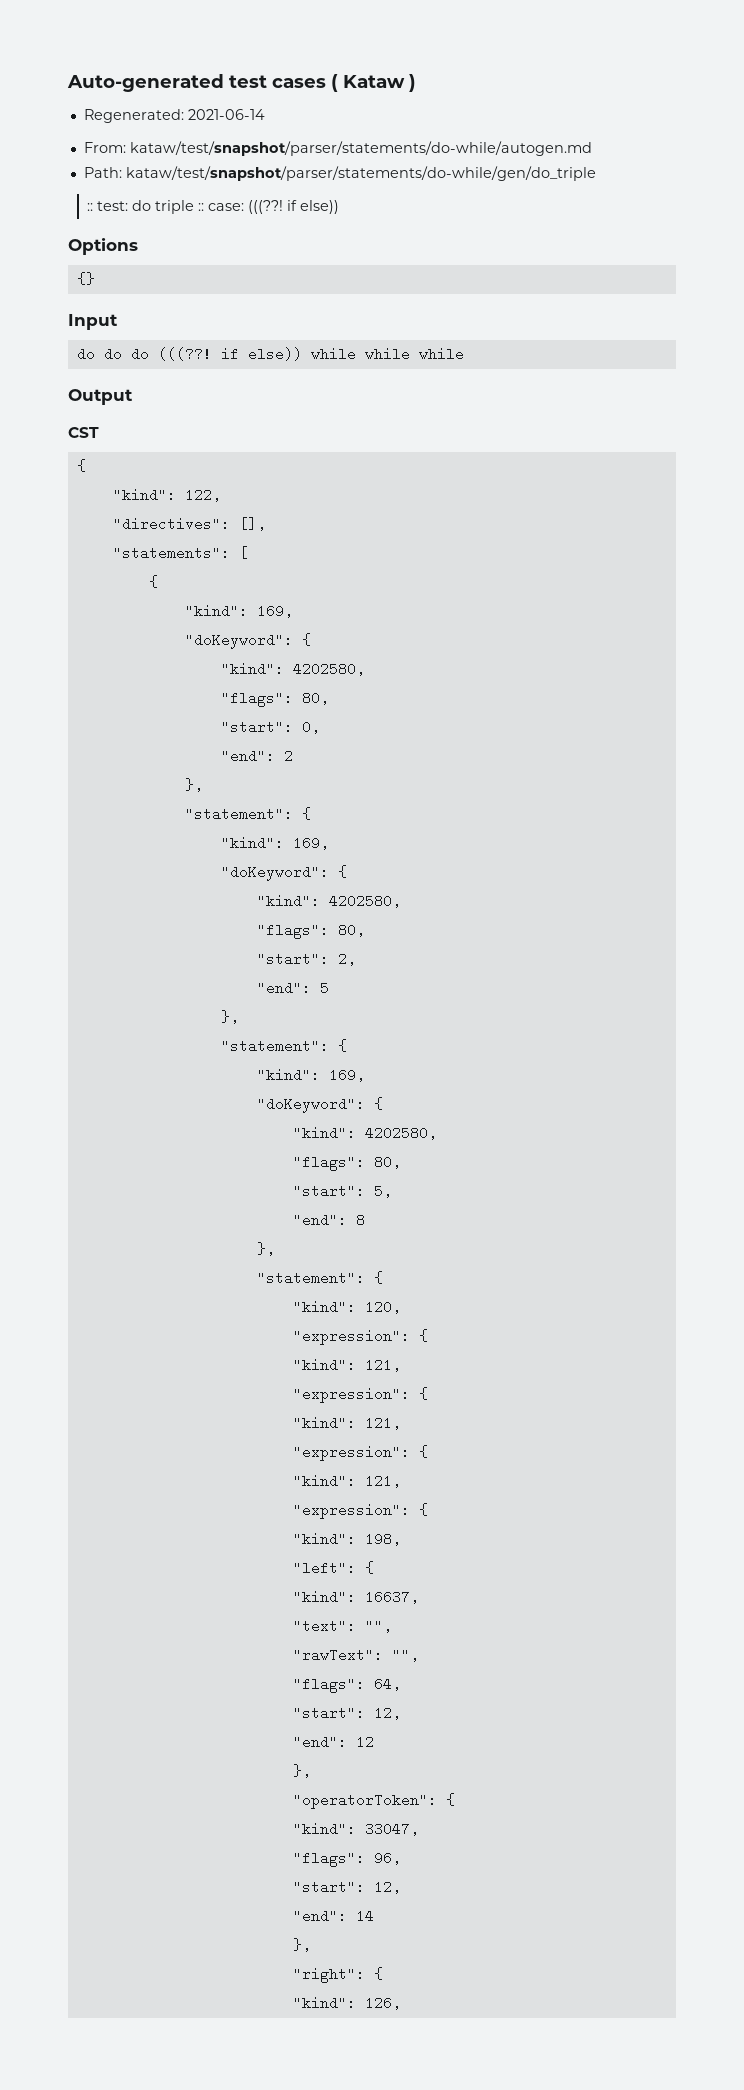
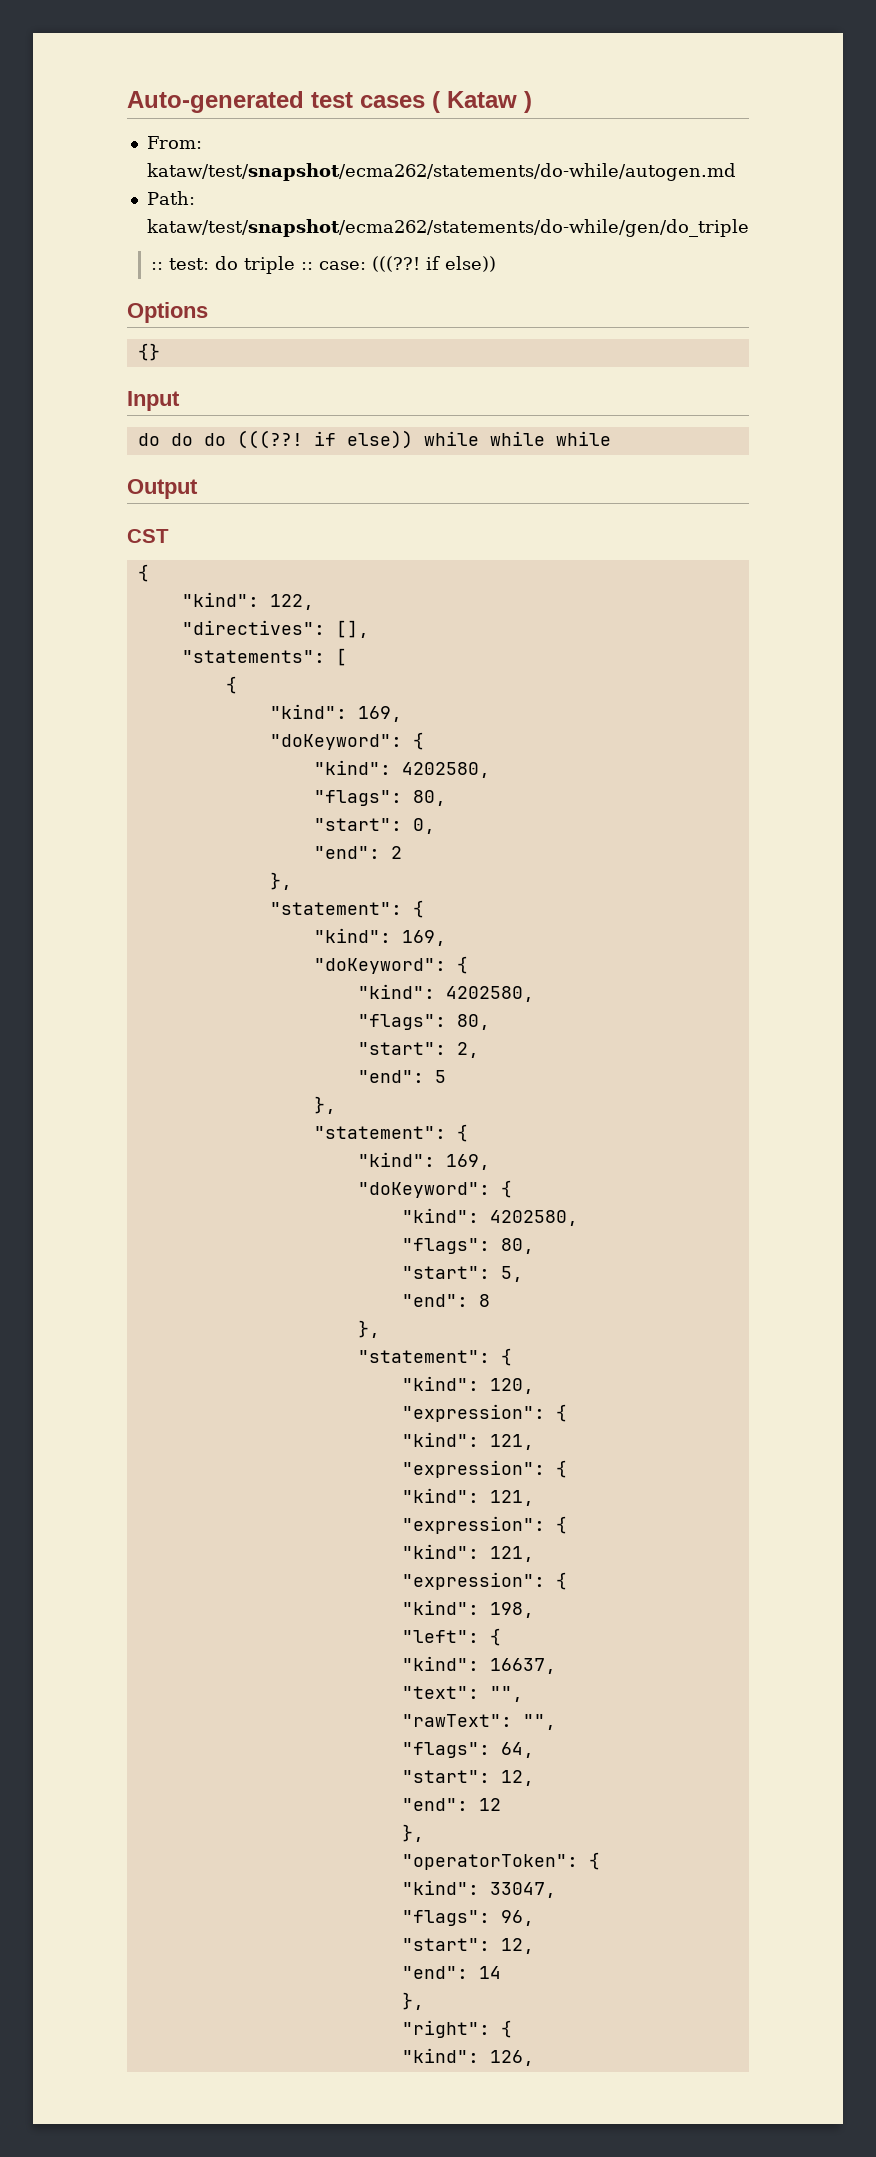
[83,109,265,123] // Regenerated: 2021-06-14 -> (532, 102) none
[129,141,592,156] kataw/test/snapshot/parser/statements/do-while/autogen.md -> [146,163,736,181] kataw/test/snapshot/ecma262/statements/do-while/autogen.md
[125,166,596,181] kataw/test/snapshot/parser/statements/do-while/gen/do_triple -> [146,219,749,237] kataw/test/snapshot/ecma262/statements/do-while/gen/do_triple

